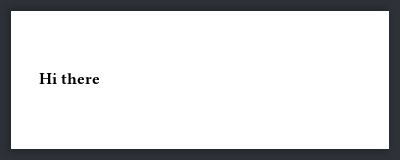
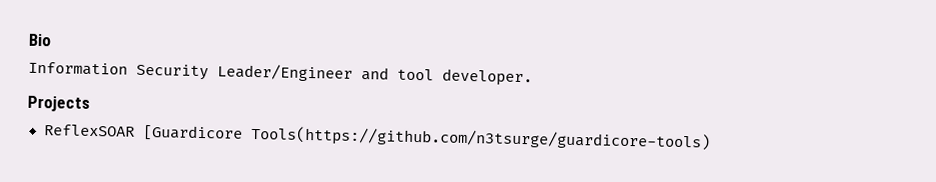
[39,73,101,84] Hi there -> [28,33,51,47] [28,61,533,87] [27,95,90,112] [43,124,711,152] Bio // Information Security Leader/Engineer and tool developer. // Projects // ReflexSOAR [Guardicore Tools(https://github.com/n3tsurge/guardicore-tools)

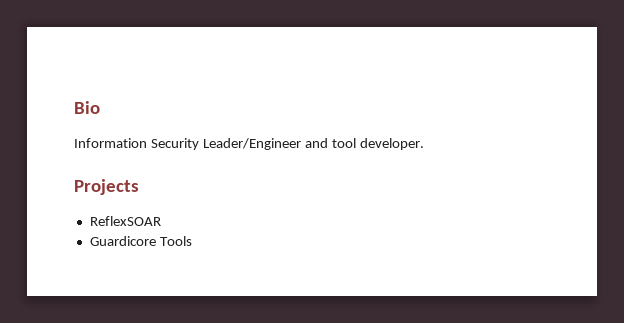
[142,124,711,152] [Guardicore Tools(https://github.com/n3tsurge/guardicore-tools) -> [89,236,192,246] // Guardicore Tools

